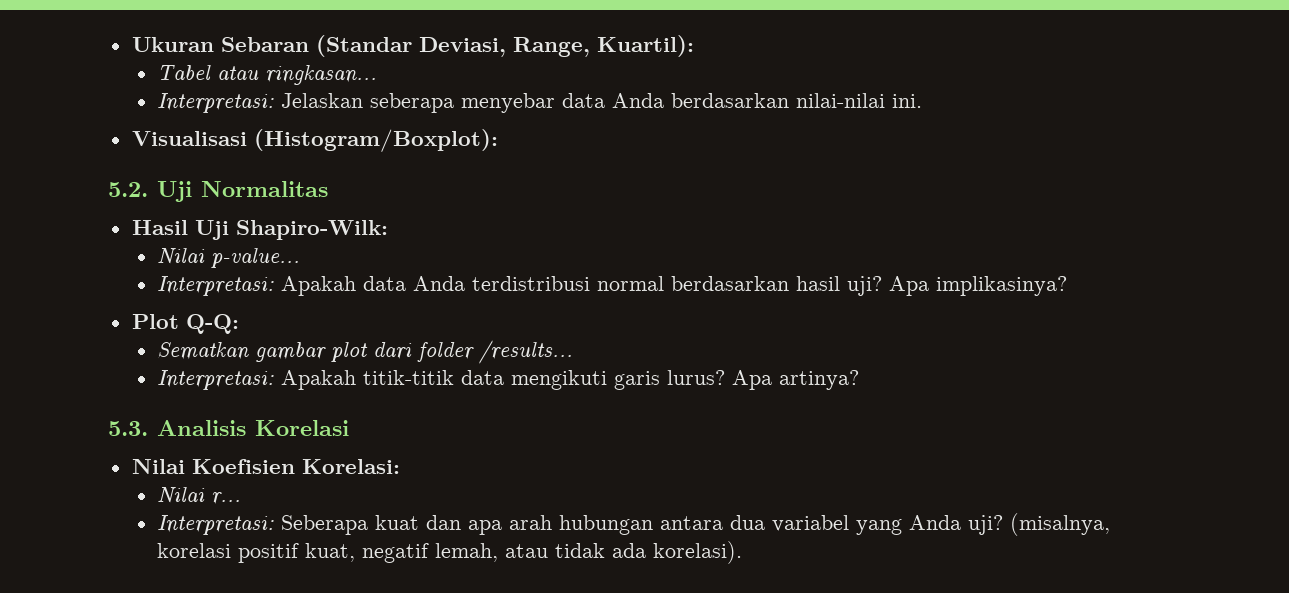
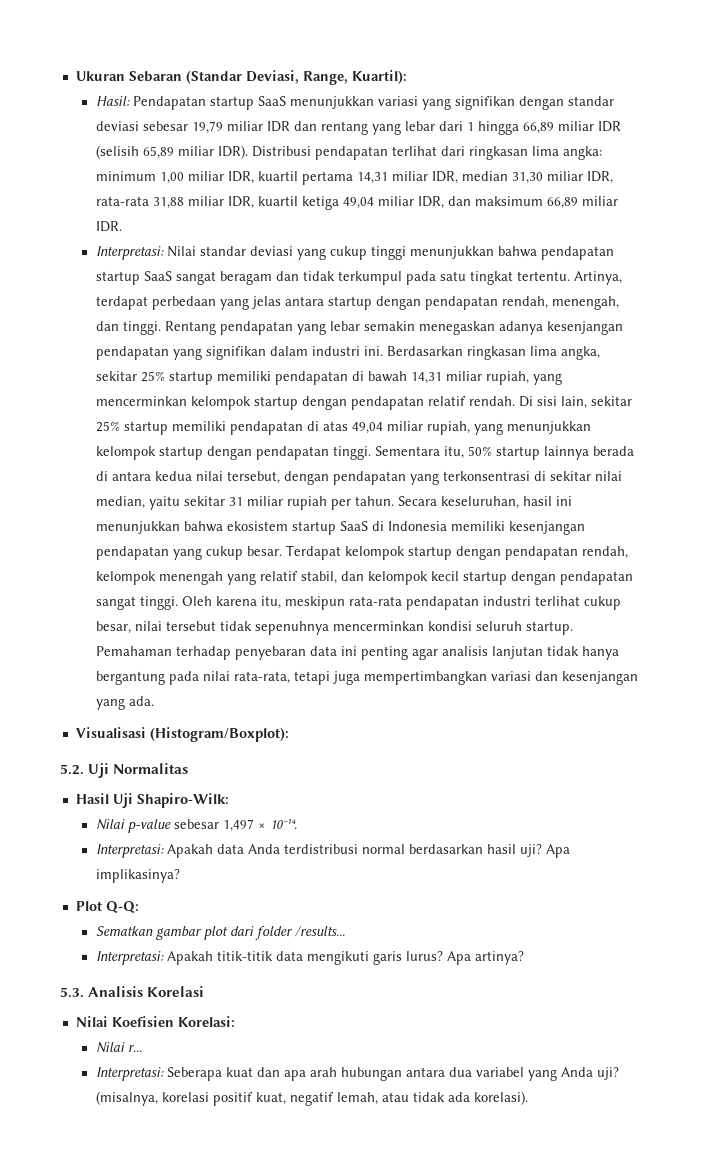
[156,65,377,85] [156,93,922,113] Tabel atau ringkasan... // Interpretasi: Jelaskan seberapa menyebar data Anda berdasarkan nilai-nilai ini. -> [95,96,614,110] [95,121,621,135] [95,145,602,160] [95,171,613,185] [95,196,618,210] [95,221,122,232] [95,246,614,260] [95,271,622,285] [95,296,619,310] [95,321,623,335] [95,346,600,360] [95,371,562,385] [95,396,632,410] [95,421,591,435] [95,446,634,460] [95,471,622,485] [95,496,572,510] [95,521,585,535] [95,545,628,560] [95,571,633,585] [95,596,621,610] [95,621,573,635] [95,646,619,660] [95,671,638,685] [95,696,154,710] Hasil: Pendapatan startup SaaS menunjukkan variasi yang signifikan dengan standar deviasi sebesar 19,79 miliar IDR dan rentang yang lebar dari 1 hingga 66,89 miliar IDR (selisih 65,89 miliar IDR). Distribusi pendapatan terlihat dari ringkasan lima angka: minimum 1,00 miliar IDR, kuartil pertama 14,31 miliar IDR, median 31,30 miliar IDR, rata-rata 31,88 miliar IDR, kuartil ketiga 49,04 miliar IDR, dan maksimum 66,89 miliar IDR. // Interpretasi: Nilai standar deviasi yang cukup tinggi menunjukkan bahwa pendapatan startup SaaS sangat beragam dan tidak terkumpul pada satu tingkat tertentu. Artinya, terdapat perbedaan yang jelas antara startup dengan pendapatan rendah, menengah, dan tinggi. Rentang pendapatan yang lebar semakin menegaskan adanya kesenjangan pendapatan yang signifikan dalam industri ini. Berdasarkan ringkasan lima angka, sekitar 25% startup memiliki pendapatan di bawah 14,31 miliar rupiah, yang mencerminkan kelompok startup dengan pendapatan relatif rendah. Di sisi lain, sekitar 25% startup memiliki pendapatan di atas 49,04 miliar rupiah, yang menunjukkan kelompok startup dengan pendapatan tinggi. Sementara itu, 50% startup lainnya berada di antara kedua nilai tersebut, dengan pendapatan yang terkonsentrasi di sekitar nilai median, yaitu sekitar 31 miliar rupiah per tahun. Secara keseluruhan, hasil ini menunjukkan bahwa ekosistem startup SaaS di Indonesia memiliki kesenjangan pendapatan yang cukup besar. Terdapat kelompok startup dengan pendapatan rendah, kelompok menengah yang relatif stabil, dan kelompok kecil startup dengan pendapatan sangat tinggi. Oleh karena itu, meskipun rata-rata pendapatan industri terlihat cukup besar, nilai tersebut tidak sepenuhnya mencerminkan kondisi seluruh startup. Pemahaman terhadap penyebaran data ini penting agar analisis lanjutan tidak hanya bergantung pada nilai rata-rata, tetapi juga mempertimbangkan variasi dan kesenjangan yang ada.
[210,248,300,268] p-value... -> [127,819,297,833] p-value sebesar 1,497 × 10⁻¹⁴.

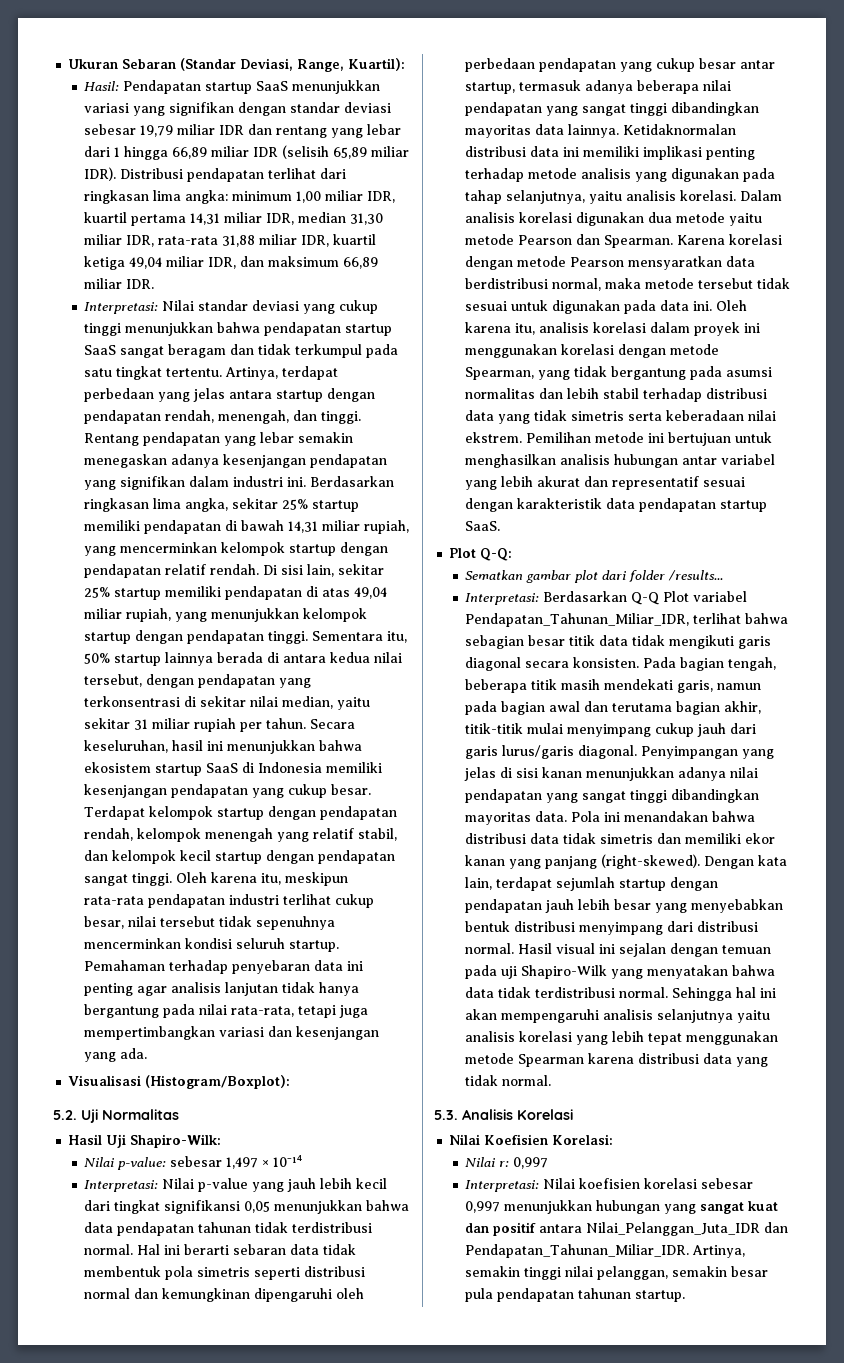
[127,819,171,833] p-value -> [117,1157,167,1170] p-value:
[269,819,297,829] [95,844,570,858] [95,869,180,883] 10⁻¹⁴. // Interpretasi: Apakah data Anda terdistribusi normal berdasarkan hasil uji? Apa implikasinya? -> [273,1155,303,1167] [84,1178,388,1192] [84,1200,410,1214] [84,1222,373,1236] [84,1244,357,1255] [84,1266,366,1280] [84,1288,365,1302] [465,58,776,72] [465,80,732,94] [465,102,760,116] [465,124,737,138] [465,146,756,160] [465,168,776,182] [465,190,783,204] [465,212,763,226] [465,234,783,248] [465,256,756,270] [465,278,791,291] [465,300,748,314] [465,322,761,336] [465,344,720,358] [465,366,773,380] [465,388,768,402] [465,410,777,424] [465,432,773,446] [465,454,776,468] [465,476,746,490] [465,498,768,512] [465,521,501,531] 10⁻¹⁴ // Interpretasi: Nilai p-value yang jauh lebih kecil dari tingkat signifikansi 0,05 menunjukkan bahwa data pendapatan tahunan tidak terdistribusi normal. Hal ini berarti sebaran data tidak membentuk pola simetris seperti distribusi normal dan kemungkinan dipengaruhi oleh perbedaan pendapatan yang cukup besar antar startup, termasuk adanya beberapa nilai pendapatan yang sangat tinggi dibandingkan mayoritas data lainnya. Ketidaknormalan distribusi data ini memiliki implikasi penting terhadap metode analisis yang digunakan pada tahap selanjutnya, yaitu analisis korelasi. Dalam analisis korelasi digunakan dua metode yaitu metode Pearson dan Spearman. Karena korelasi dengan metode Pearson mensyaratkan data berdistribusi normal, maka metode tersebut tidak sesuai untuk digunakan pada data ini. Oleh karena itu, analisis korelasi dalam proyek ini menggunakan korelasi dengan metode Spearman, yang tidak bergantung pada asumsi normalitas dan lebih stabil terhadap distribusi data yang tidak simetris serta keberadaan nilai ekstrem. Pemilihan metode ini bertujuan untuk menghasilkan analisis hubungan antar variabel yang lebih akurat dan representatif sesuai dengan karakteristik data pendapatan startup SaaS.
[166,951,524,965] Apakah titik-titik data mengikuti garis lurus? Apa artinya? -> [543,591,748,605] [465,613,789,627] [465,635,772,649] [465,657,777,671] [465,679,762,693] [465,701,762,715] [465,723,757,737] [465,745,775,759] [464,767,759,781] [465,789,760,803] [465,811,756,825] [465,833,776,844] [465,854,788,869] [465,877,719,891] [465,899,784,913] [465,921,759,935] [465,943,772,957] [465,965,776,979] [465,987,777,1001] [465,1009,771,1023] [465,1031,779,1045] [465,1053,769,1067] [465,1075,552,1086] Berdasarkan Q-Q Plot variabel Pendapatan_Tahunan_Miliar_IDR, terlihat bahwa sebagian besar titik data tidak mengikuti garis diagonal secara konsisten. Pada bagian tengah, beberapa titik masih mendekati garis, namun pada bagian awal dan terutama bagian akhir, titik-titik mulai menyimpang cukup jauh dari garis lurus/garis diagonal. Penyimpangan yang jelas di sisi kanan menunjukkan adanya nilai pendapatan yang sangat tinggi dibandingkan mayoritas data. Pola ini menandakan bahwa distribusi data tidak simetris dan memiliki ekor kanan yang panjang (right-skewed). Dengan kata lain, terdapat sejumlah startup dengan pendapatan jauh lebih besar yang menyebabkan bentuk distribusi menyimpang dari distribusi normal. Hasil visual ini sejalan dengan temuan pada uji Shapiro-Wilk yang menyatakan bahwa data tidak terdistribusi normal. Sehingga hal ini akan mempengaruhi analisis selanjutnya yaitu analisis korelasi yang lebih tepat menggunakan metode Spearman karena distribusi data yang tidak normal.
[127,1045,142,1052] [95,1067,619,1081] [95,1091,528,1106] r... // Interpretasi: Seberapa kuat dan apa arah hubungan antara dua variabel yang Anda uji? (misalnya, korelasi positif kuat, negatif lemah, atau tidak ada korelasi). -> [499,1157,549,1169] [465,1178,754,1192] [465,1200,779,1214] [465,1222,789,1236] [465,1244,746,1258] [465,1266,769,1280] [465,1288,686,1302] r: 0,997 // Interpretasi: Nilai koefisien korelasi sebesar 0,997 menunjukkan hubungan yang sangat kuat dan positif antara Nilai_Pelanggan_Juta_IDR dan Pendapatan_Tahunan_Miliar_IDR. Artinya, semakin tinggi nilai pelanggan, semakin besar pula pendapatan tahunan startup.

